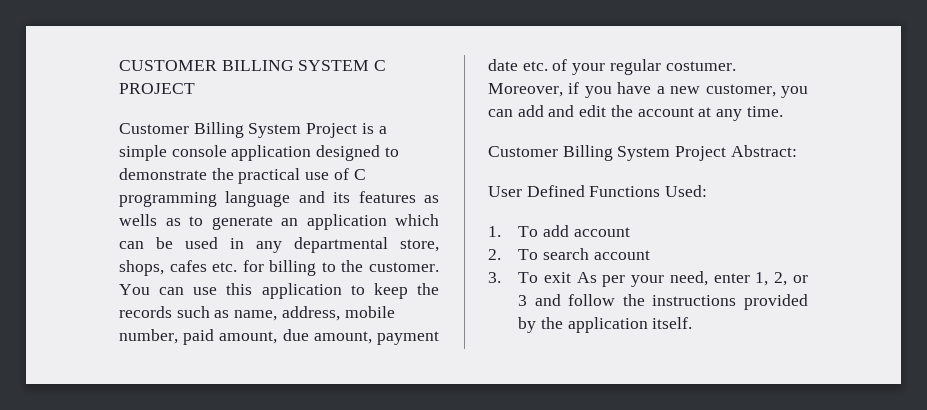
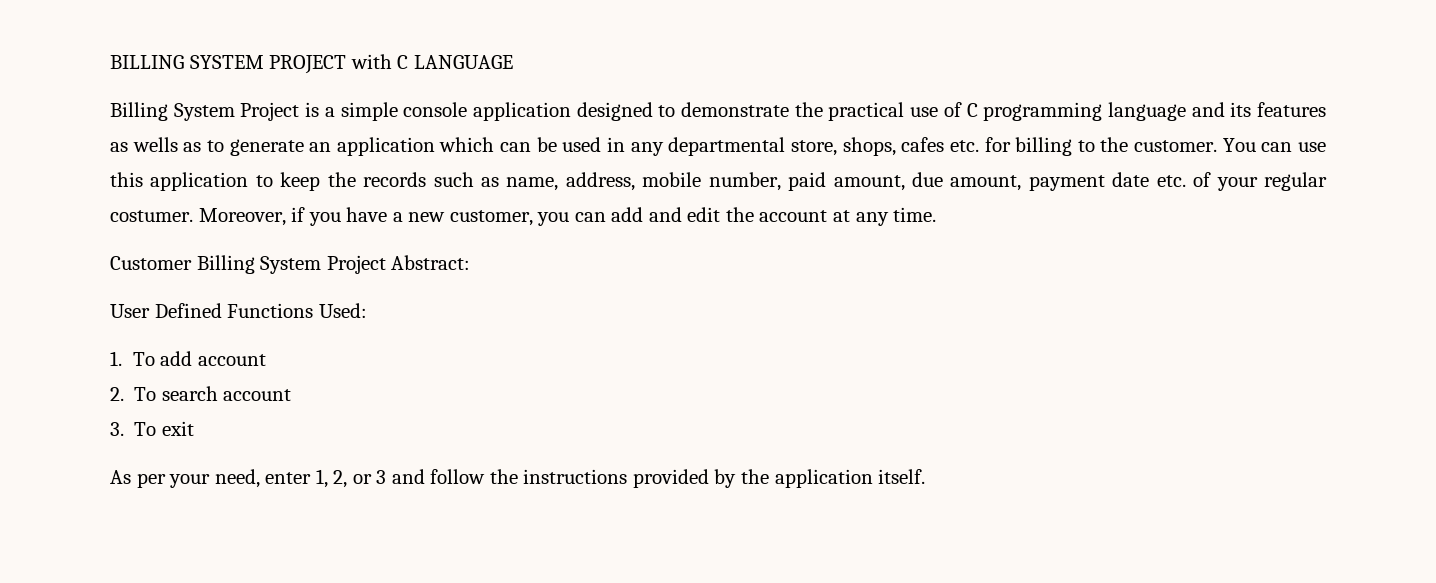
[119,60,217,71] CUSTOMER -> (110, 62) none
[374,60,387,71] [119,83,195,94] [119,123,189,134] C PROJECT // Customer -> [269,54,513,74] PROJECT with C LANGUAGE //
(571, 277) none -> (194, 428) //

